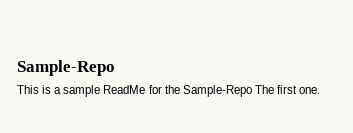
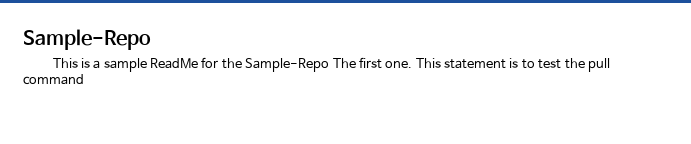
(321, 90) none -> [415,58,610,72] [23,74,84,85] This statement is to test the pull command

